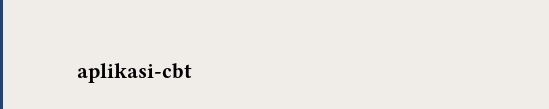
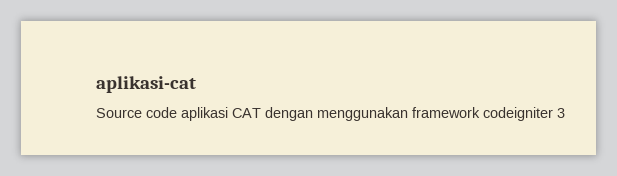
[77,63,192,83] aplikasi-cbt -> [96,76,196,93] [96,107,565,121] aplikasi-cat // Source code aplikasi CAT dengan menggunakan framework codeigniter 3

